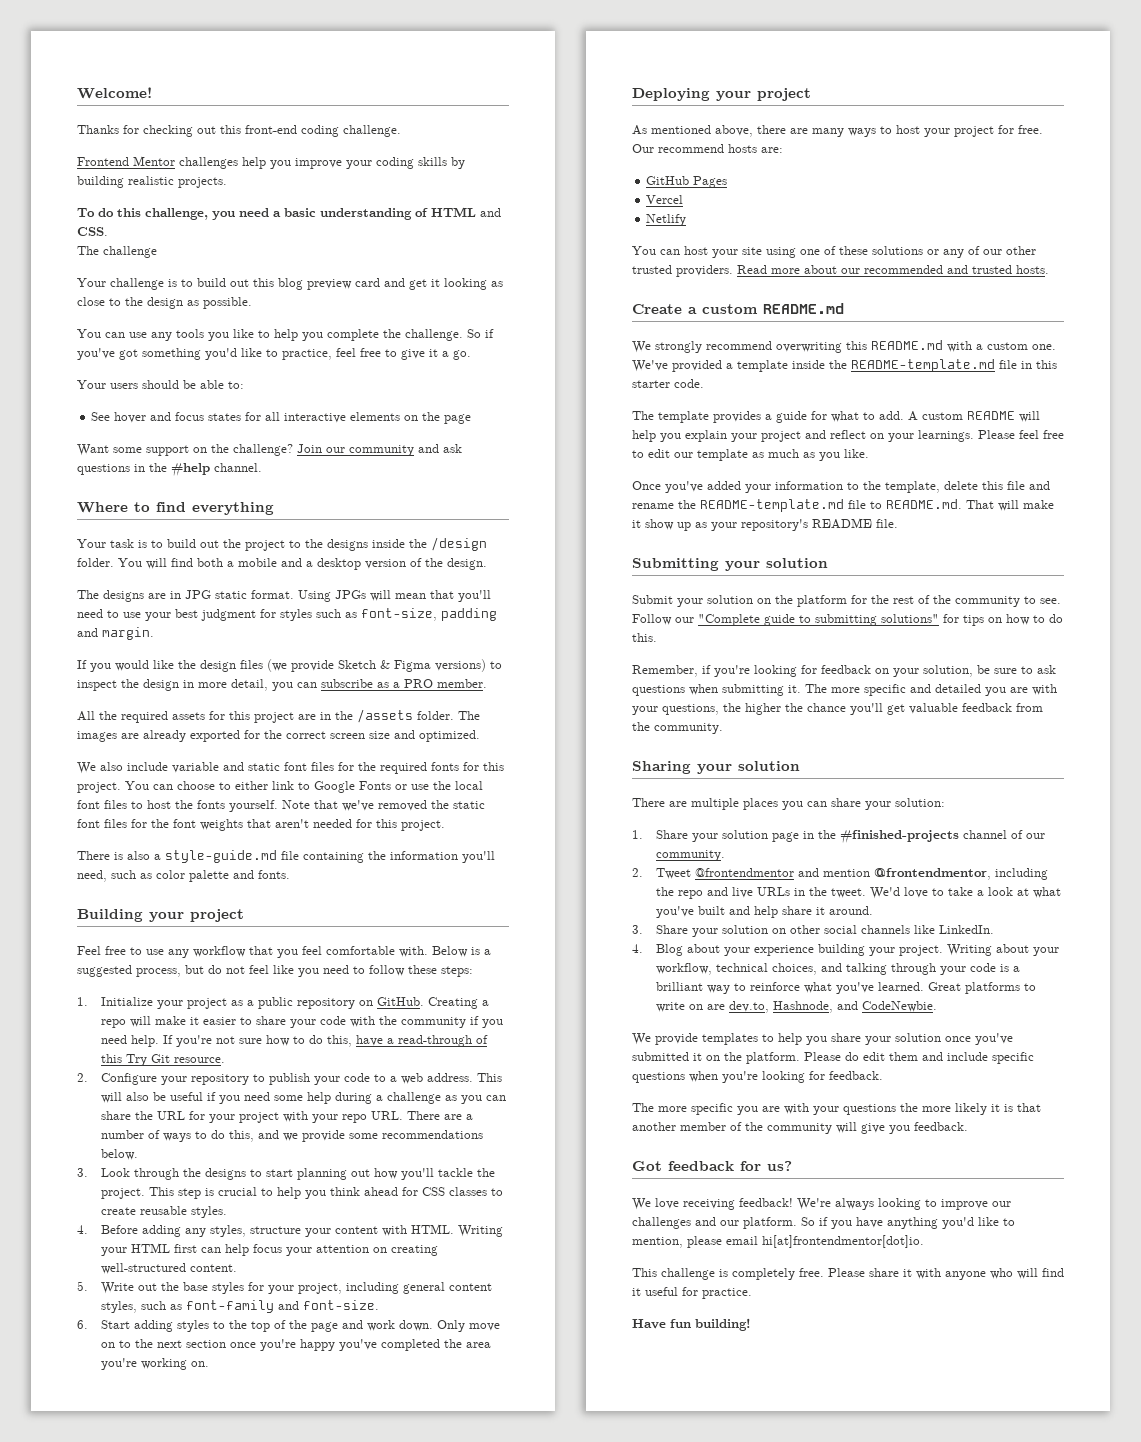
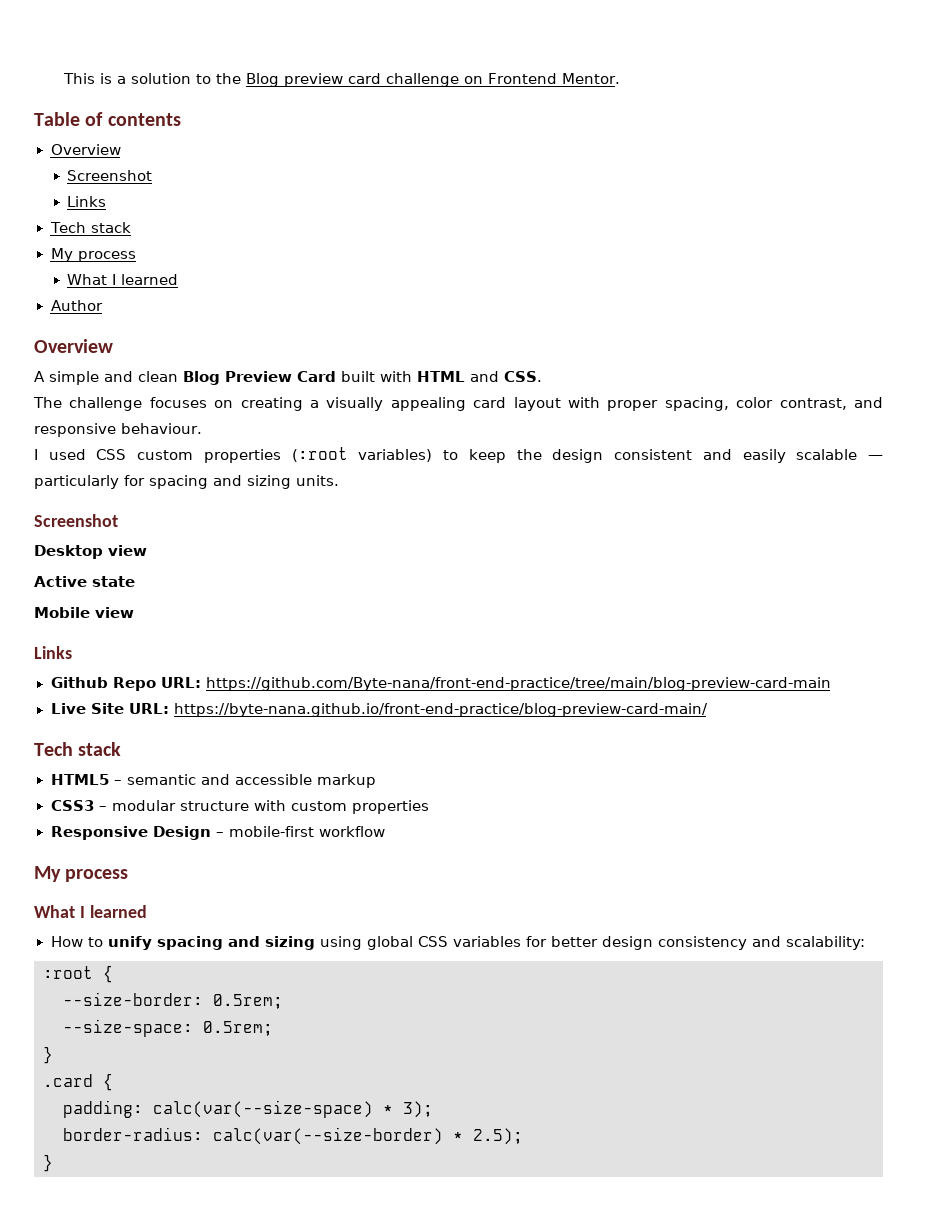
[77,87,152,99] [77,125,401,137] [77,156,465,169] [77,176,227,188] [77,208,428,220] Welcome! // Thanks for checking out this front-end coding challenge. // Frontend Mentor challenges help you improve your coding skills by building realistic projects. // To do this challenge, you need a basic understanding of -> [62,73,620,87] [34,112,181,126] [50,144,121,155] [67,170,153,181] [67,196,107,207] [49,222,132,233] [50,248,136,262] [67,274,179,285] [50,300,103,311] [34,339,113,353] [34,371,412,385] This is a solution to the Blog preview card challenge on Frontend Mentor. // Table of contents // Overview // Screenshot // Links // Tech stack // My process // What I learned // Author // Overview // A simple and clean Blog Preview Card built with
[77,278,503,290] [77,297,252,309] [77,329,494,341] [77,348,471,360] [77,380,244,389] [91,412,472,424] [77,444,462,456] [77,463,262,477] [77,502,274,515] [77,537,487,551] [77,558,487,570] [77,590,491,602] [77,608,497,621] [77,627,154,640] [77,659,502,672] [77,679,487,691] [77,709,480,723] [77,730,480,742] [77,762,504,774] [77,781,483,793] [77,800,485,812] [77,819,445,831] [77,850,495,863] [77,870,290,882] [77,909,244,922] [77,946,491,958] [77,965,473,977] [77,997,490,1009] [101,1016,504,1028] [101,1035,489,1047] [101,1054,226,1066] [77,1073,503,1085] [101,1092,507,1104] [101,1111,474,1123] [101,1130,484,1142] [101,1149,139,1160] [77,1168,496,1180] [101,1187,504,1199] [101,1206,228,1218] [77,1224,504,1237] [101,1243,439,1256] [101,1263,238,1274] [77,1281,493,1294] [101,1300,380,1313] [77,1320,501,1332] [101,1339,492,1351] [101,1358,210,1370] [632,88,811,101] [632,125,1043,137] [632,144,783,153] [646,176,728,188] [646,195,684,204] [646,214,687,226] [632,246,1036,258] [632,265,1049,277] [632,303,844,314] [632,340,1056,353] [632,359,1057,372] [632,379,704,388] [632,411,1040,423] [632,430,1064,442] [632,449,869,461] [632,481,1050,493] [632,499,1054,512] [632,518,898,531] [632,558,828,571] [632,595,1061,607] [632,614,1063,626] [632,633,657,642] [632,665,1056,677] [632,684,1057,696] [632,703,1043,715] [632,722,723,734] [632,761,800,774] [632,798,945,810] [632,830,1046,844] [656,850,726,861] [632,868,1049,880] [656,887,1062,899] [656,906,874,918] [632,925,995,937] [632,944,1060,956] [656,963,1021,975] [656,982,1037,994] [656,1001,938,1013] [632,1033,1013,1045] [632,1052,1034,1064] [632,1071,883,1083] [632,1103,1041,1115] [632,1122,968,1134] [632,1161,792,1171] [632,1198,1011,1210] [632,1217,1015,1229] [632,1235,924,1248] [632,1268,1064,1280] [632,1287,752,1299] [632,1318,751,1331] // Your challenge is to build out this blog preview card and get it looking as close to the design as possible. // You can use any tools you like to help you complete the challenge. So if you've got something you'd like to practice, feel free to give it a go. // Your users should be able to: // See hover and focus states for all interactive elements on the page // Want some support on the challenge? Join our community and ask questions in the #help channel. // Where to find everything // Your task is to build out the project to the designs inside the /design folder. You will find both a mobile and a desktop version of the design. // The designs are in JPG static format. Using JPGs will mean that you'll need to use your best judgment for styles such as font-size, padding and margin. // If you would like the design files (we provide Sketch & Figma versions) to inspect the design in more detail, you can subscribe as a PRO member. // All the required assets for this project are in the /assets folder. The images are already exported for the correct screen size and optimized. // We also include variable and static font files for the required fonts for this project. You can choose to either link to Google Fonts or use the local font files to host the fonts yourself. Note that we've removed the static font files for the font weights that aren't needed for this project. // There is also a style-guide.md file containing the information you'll need, such as color palette and fonts. // Building your project // Feel free to use any workflow that you feel comfortable with. Below is a suggested process, but do not feel like you need to follow these steps: // 1. Initialize your project as a public repository on GitHub. Creating a repo will make it easier to share your code with the community if you need help. If you're not sure how to do this, have a read-through of this Try Git resource. // 2. Configure your repository to publish your code to a web address. This will also be useful if you need some help during a challenge as you can share the URL for your project with your repo URL. There are a number of ways to do this, and we provide some recommendations below. // 3. Look through the designs to start planning out how you'll tackle the project. This step is crucial to help you think ahead for CSS classes to create reusable styles. // 4. Before adding any styles, structure your content with HTML. Writing your HTML first can help focus your attention on creating well-structured content. // 5. Write out the base styles for your project, including general content styles, such as font-family and font-size. // 6. Start adding styles to the top of the page and work down. Only move on to the next section once you're happy you've completed the area you're working on. // Deploying your project // As mentioned above, there are many ways to host your project for free. Our recommend hosts are: // GitHub Pages // Vercel // Netlify // You can host your site using one of these solutions or any of our other trusted providers. Read more about our recommended and trusted hosts. // Create a custom README.md // We strongly recommend overwriting this README.md with a custom one. We've provided a template inside the README-template.md file in this starter code. // The template provides a guide for what to add. A custom README will help you explain your project and reflect on your learnings. Please feel free to edit our template as much as you like. // Once you've added your information to the template, delete this file and rename the README-template.md file to README.md. That will make it show up as your repository's README file. // Submitting your solution // Submit your solution on the platform for the rest of the community to see. Follow our "Complete guide to submitting solutions" for tips on how to do this. // Remember, if you're looking for feedback on your solution, be sure to ask questions when submitting it. The more specific and detailed you are with your questions, the higher the chance you'll get valuable feedback from the community. // Sharing your solution // There are multiple places you can share your solution: // 1. Share your solution page in the #finished-projects channel of our community. // 2. Tweet @frontendmentor and mention @frontendmentor, including the repo and live URLs in the tweet. We'd love to take a look at what you've built and help share it around. // 3. Share your solution on other social channels like LinkedIn. // 4. Blog about your experience building your project. Writing about your workflow, technical choices, and talking through your code is a brilliant way to reinforce what you've learned. Great platforms to write on are dev.to, Hashnode, and CodeNewbie. // We provide templates to help you share your solution once you've submitted it on the platform. Please do edit them and include specific questions when you're looking for feedback. // The more specific you are with your questions the more likely it is that another member of the community will give you feedback. // Got feedback for us? // We love receiving feedback! We're always looking to improve our challenges and our platform. So if you have anything you'd like to mention, please email hi[at]frontendmentor[dot]io. // This challenge is completely free. Please share it with anyone who will find it useful for practice. // Have fun building! -> [149,397,883,411] [34,423,202,437] [34,447,884,463] [34,475,339,489] [34,514,118,527] [34,545,147,559] [34,576,135,587] [34,607,134,618] [34,646,72,659] [50,677,831,691] [50,703,708,717] [34,742,122,756] [50,774,376,788] [50,800,429,814] [50,826,385,840] [34,866,129,882] [34,905,147,918] [50,936,866,950] [43,965,113,983] [63,992,283,1009] [63,1019,273,1037] [43,1046,53,1064] [43,1073,113,1091] [63,1100,433,1118] [63,1127,523,1145] [43,1154,53,1172] focuses on creating a visually appealing card layout with proper spacing, color contrast, and responsive behaviour. // I used CSS custom properties (:root variables) to keep the design consistent and easily scalable — particularly for spacing and sizing units. // Screenshot // Desktop view // Active state // Mobile view // Links // Github Repo URL: https://github.com/Byte-nana/front-end-practice/tree/main/blog-preview-card-main // Live Site URL: https://byte-nana.github.io/front-end-practice/blog-preview-card-main/ // Tech stack // HTML5 – semantic and accessible markup // CSS3 – modular structure with custom properties // Responsive Design – mobile-first workflow // My process // What I learned // How to unify spacing and sizing using global CSS variables for better design consistency and scalability: // :root { // --size-border: 0.5rem; // --size-space: 0.5rem; // } // .card { // padding: calc(var(--size-space) * 3); // border-radius: calc(var(--size-border) * 2.5); // }

